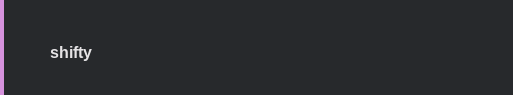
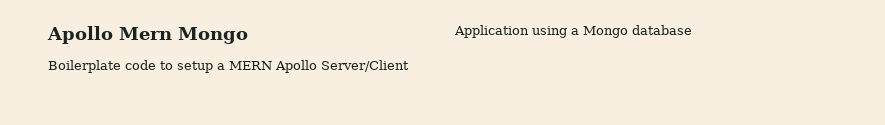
[50,46,92,61] shifty -> [47,26,248,44] [48,60,409,73] [454,25,692,38] Apollo Mern Mongo // Boilerplate code to setup a MERN Apollo Server/Client Application using a Mongo database

